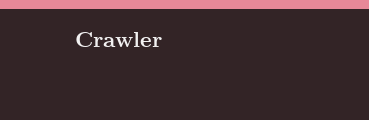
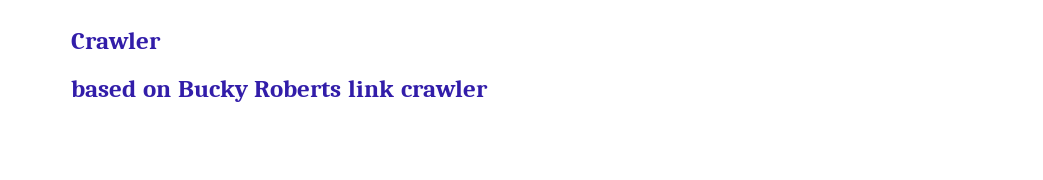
(162, 39) none -> [71,80,488,102] // based on Bucky Roberts link crawler

